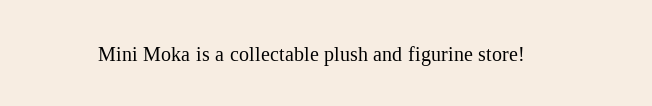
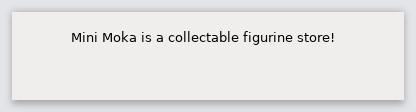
[324,47,403,66] plush and -> (239, 36) none

